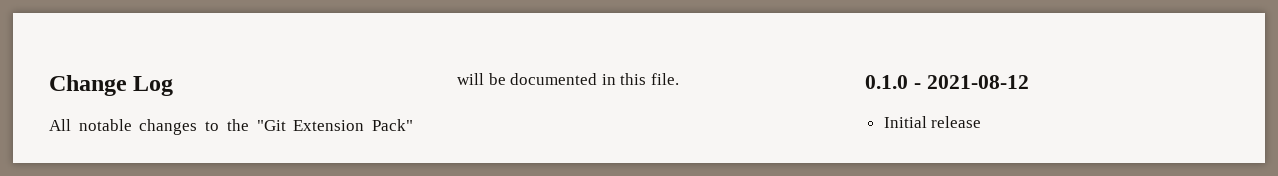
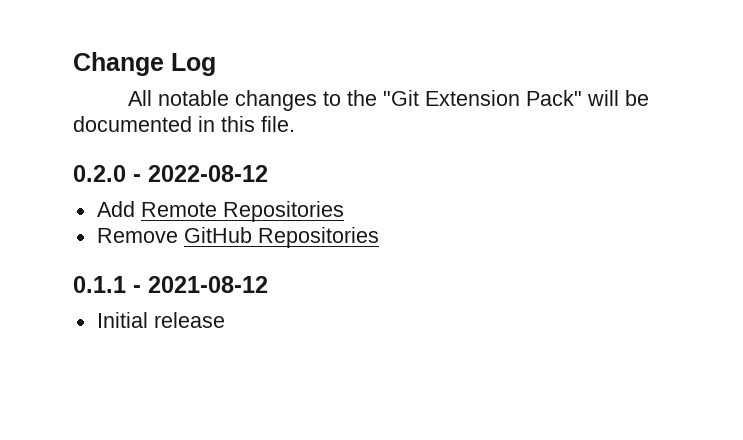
[865,75,908,89] 0.1.0 -> [73,165,268,182] [96,201,344,222] [96,227,379,248] [73,276,126,293] 0.2.0 - 2022-08-12 // Add Remote Repositories // Remove GitHub Repositories // 0.1.1

